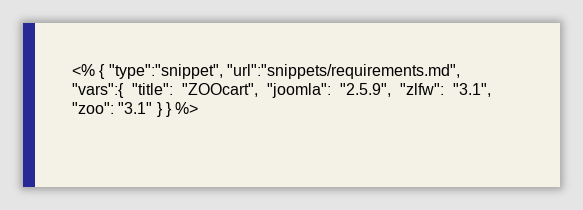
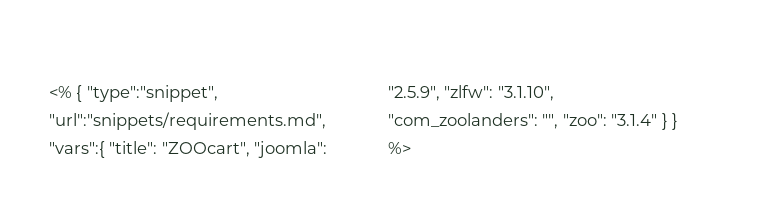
[453,83,491,97] [72,102,153,114] "3.1", "zoo": "3.1" -> [497,86,554,101] [388,113,658,129] "3.1.10", "com_zoolanders": "", "zoo": "3.1.4"

